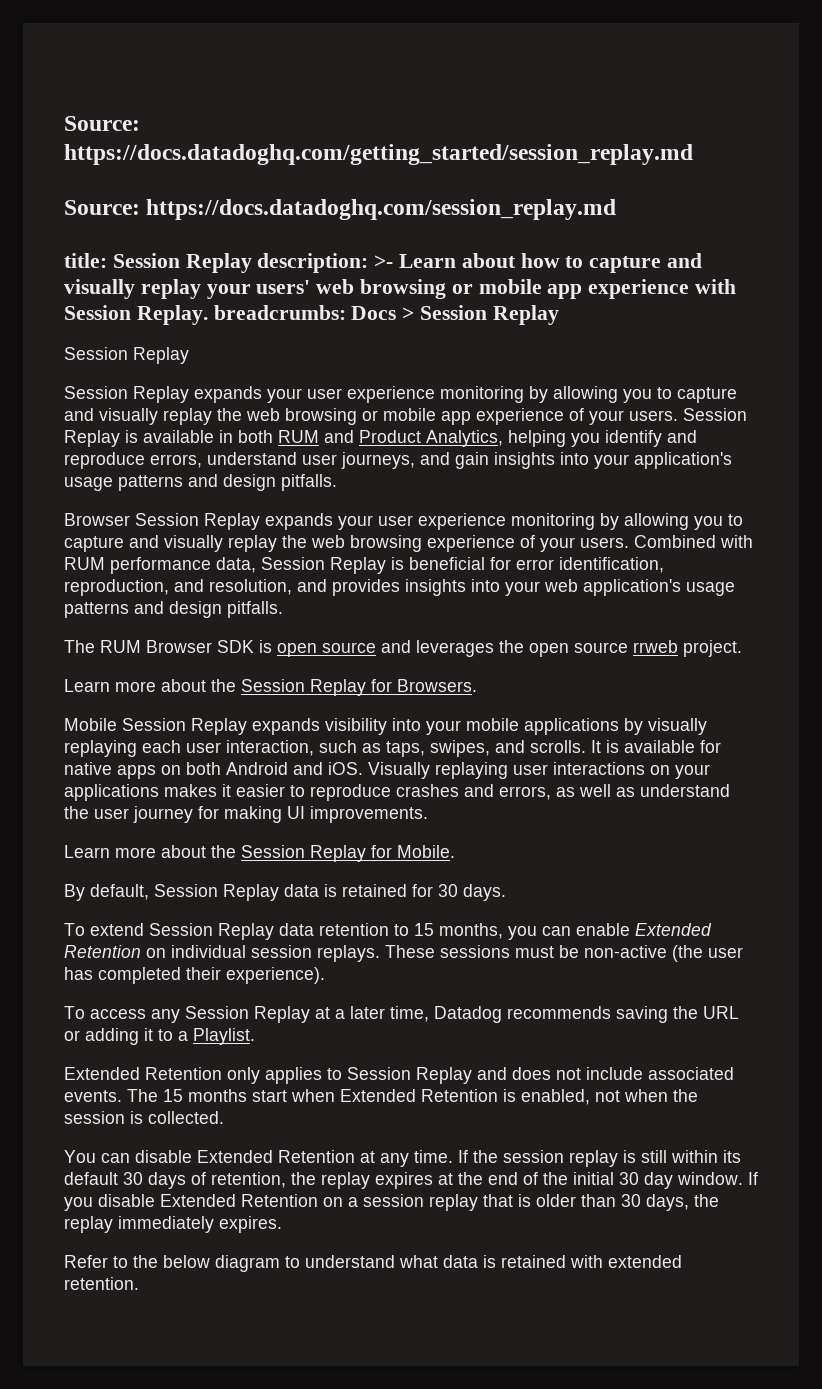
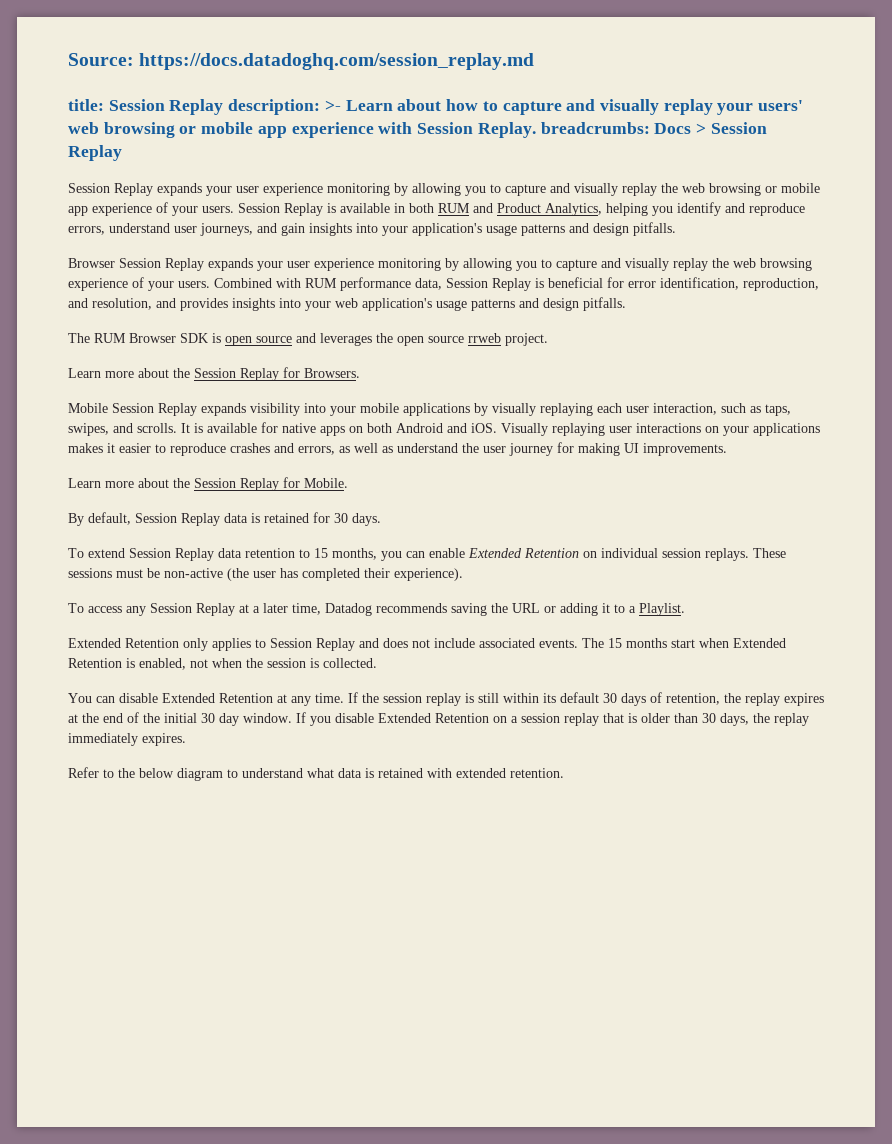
[64,116,140,131] [64,144,693,165] [64,200,140,215] Source: https://docs.datadoghq.com/getting_started/session_replay.md // Source: -> [68,53,134,66] Source:
[64,386,189,403] // Session Replay -> (153, 189) none

